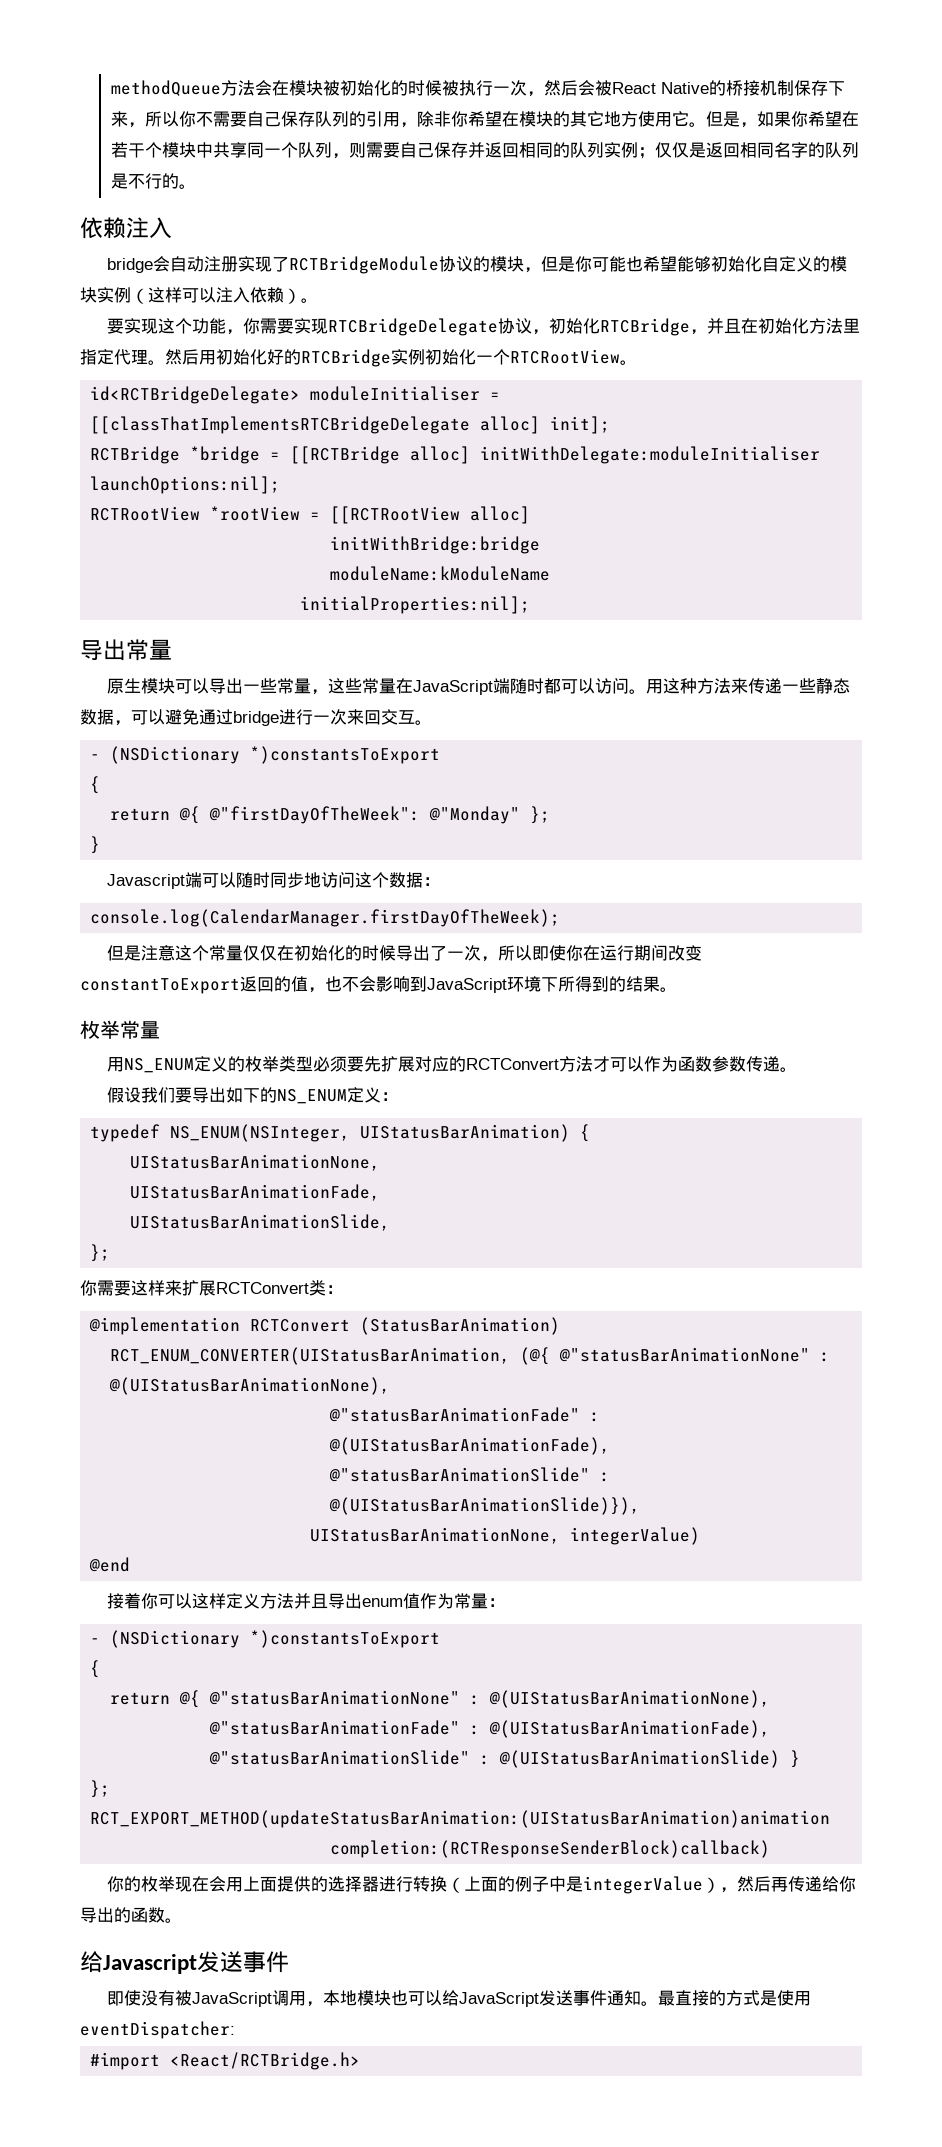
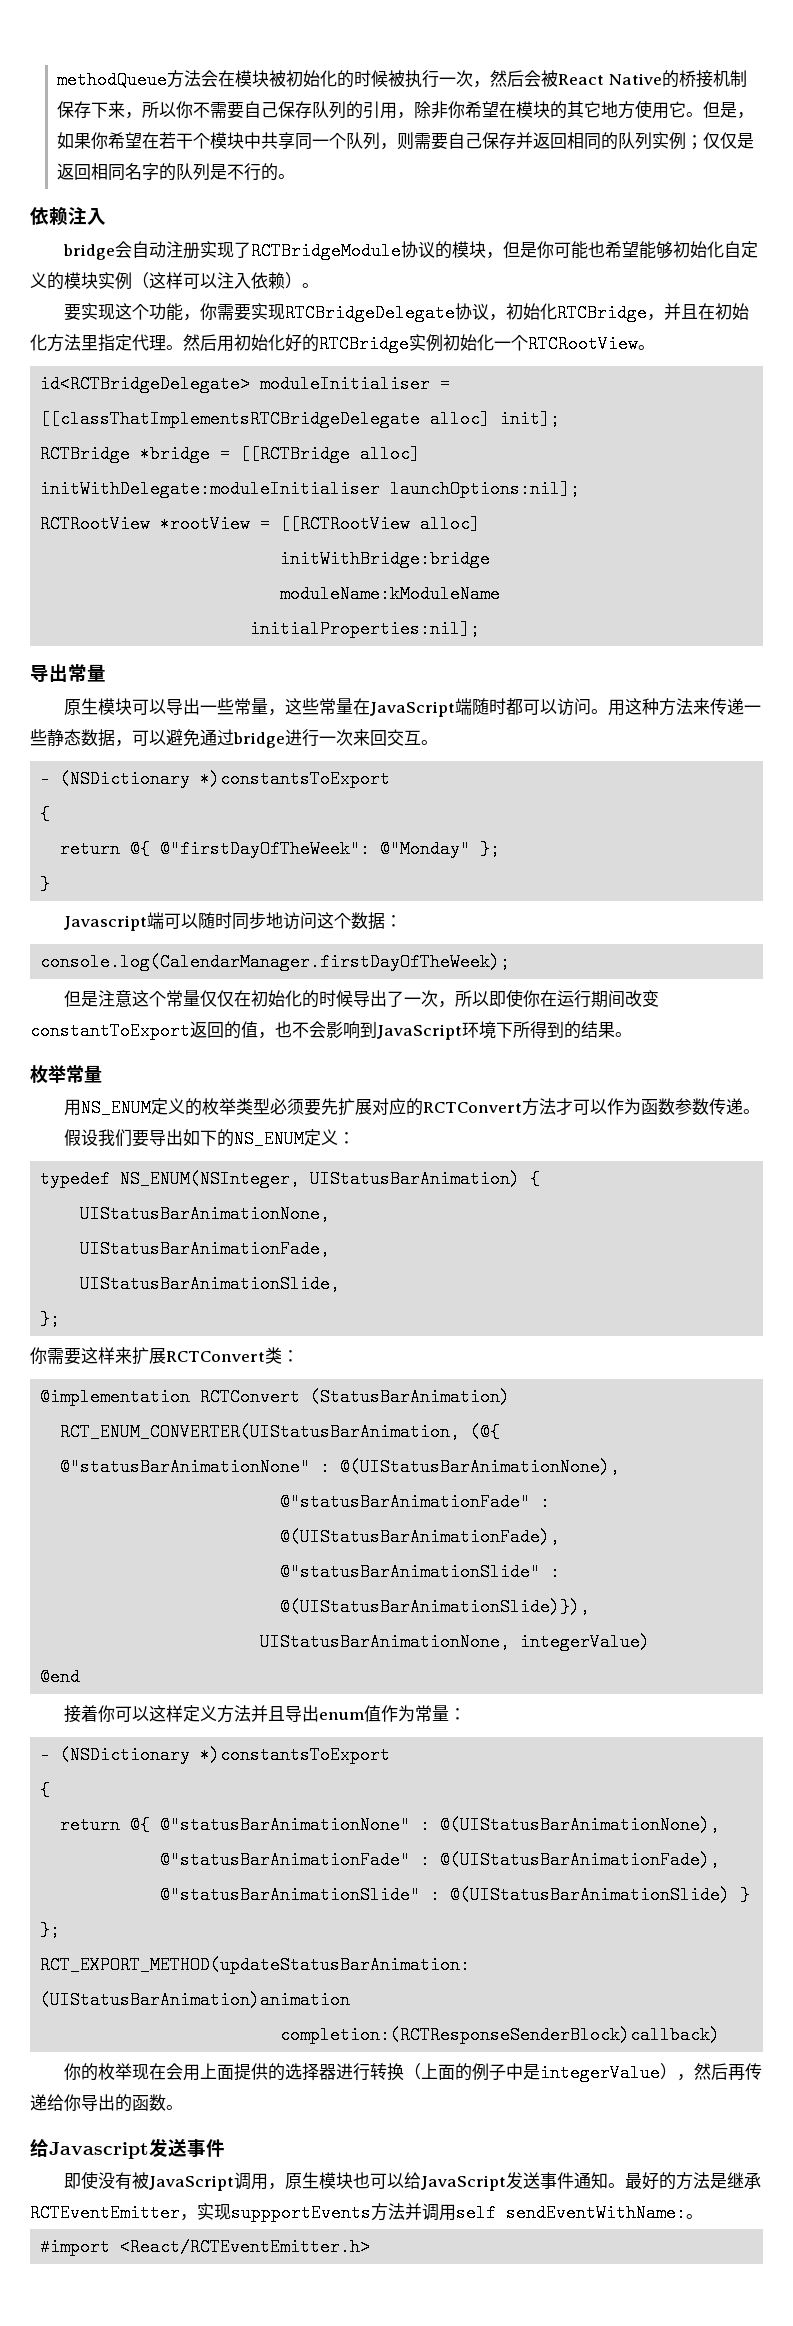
[323,1990,358,2006] 本地 -> [284,2172,319,2189] 原生
[675,1990,812,2006] [80,2021,235,2039] 直接的方式是使用eventDispatcher: -> [641,2172,761,2190] [30,2203,703,2222] 好的方法是继承RCTEventEmitter，实现suppportEvents方法并调用self sendEventWithName:。
[170,2052,361,2070] <React/RCTBridge.h> -> [120,2238,371,2256] <React/RCTEventEmitter.h>

